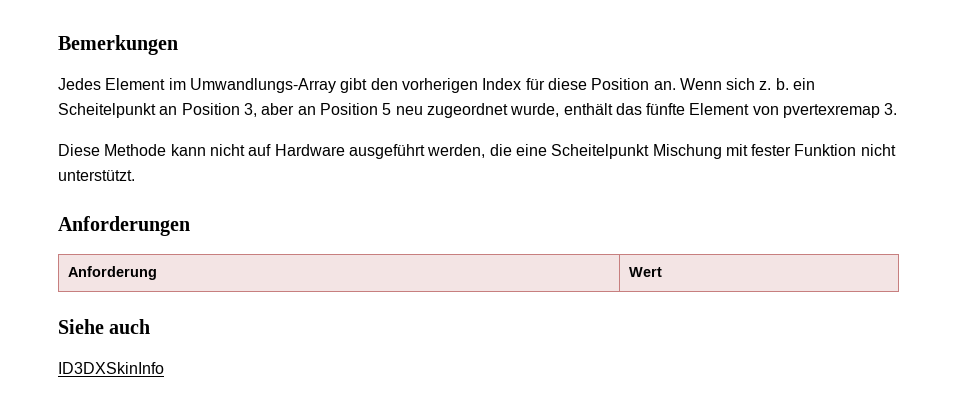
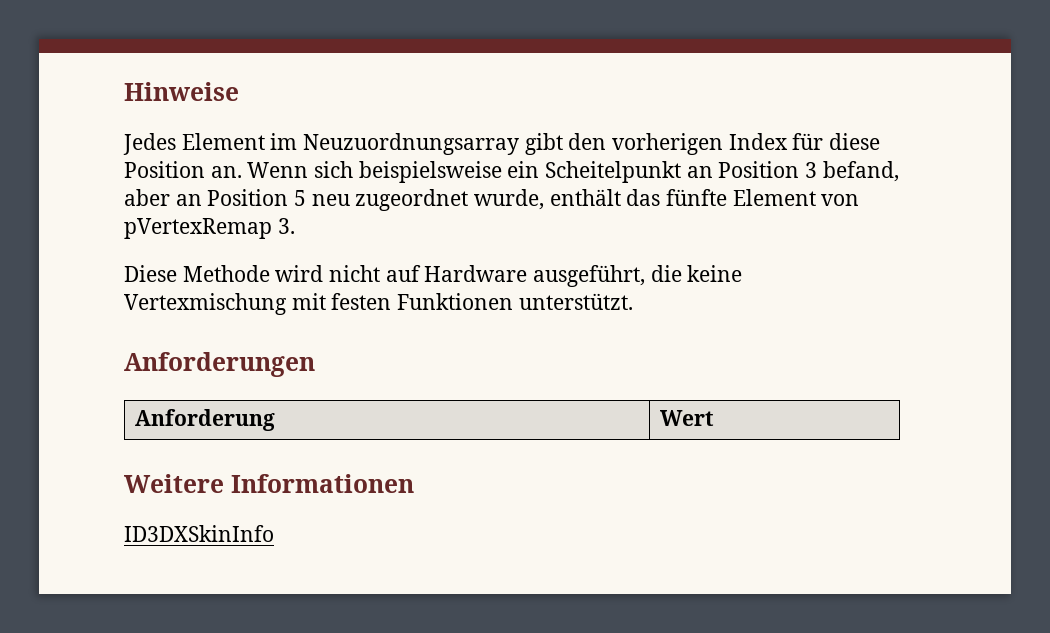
[58,35,178,55] Bemerkungen -> [124,82,239,101] Hinweise
[189,78,336,93] Umwandlungs-Array -> [303,133,520,155] Neuzuordnungsarray
[759,78,789,90] z. b. -> [358,161,502,183] beispielsweise
[243,103,257,117] 3, -> [805,161,899,182] 3 befand,
[783,104,881,118] pvertexremap -> [124,218,272,239] pVertexRemap
[170,144,206,156] kann -> [275,265,324,282] wird
[348,144,896,159] ausgeführt werden, die eine Scheitelpunkt Mischung mit fester Funktion nicht -> [533,265,743,287] [124,293,514,315] ausgeführt, die keine Vertexmischung mit festen Funktionen
[58,319,151,334] Siehe auch -> [124,474,414,493] Weitere Informationen

